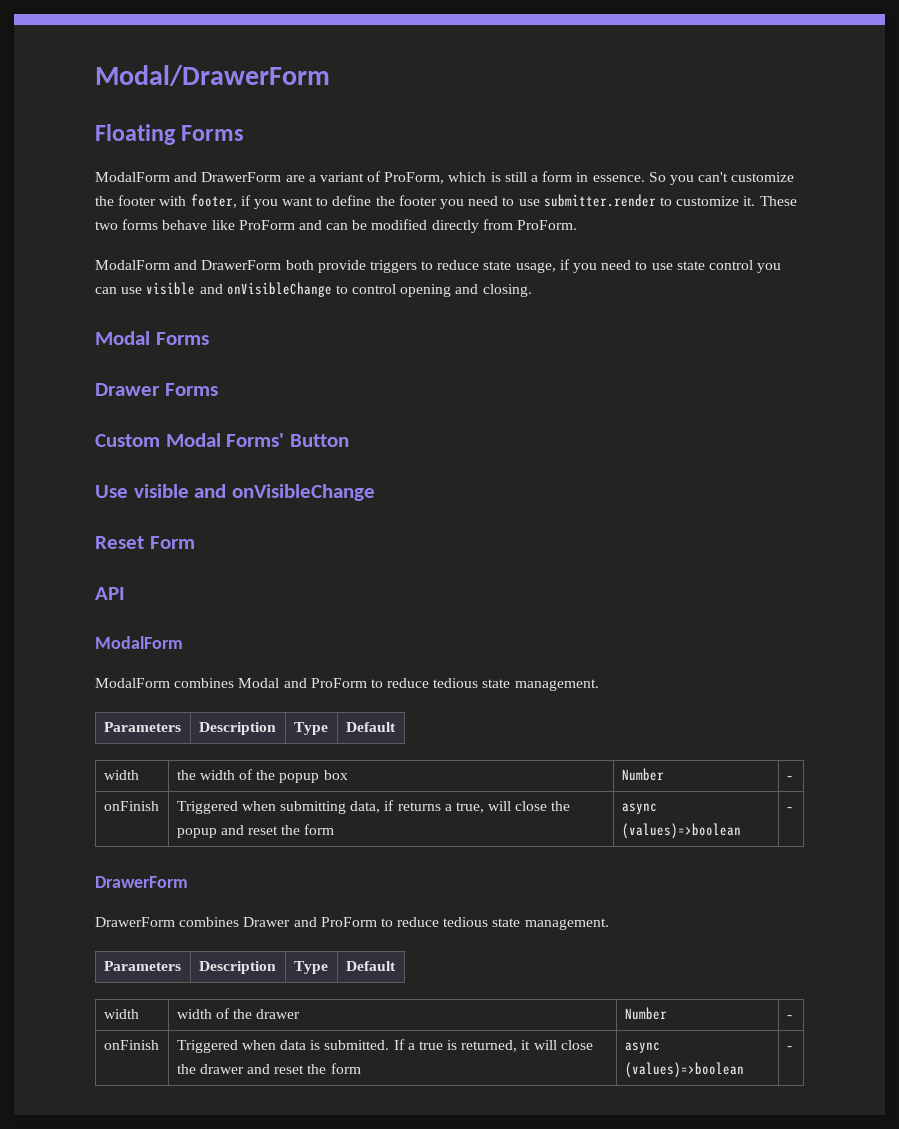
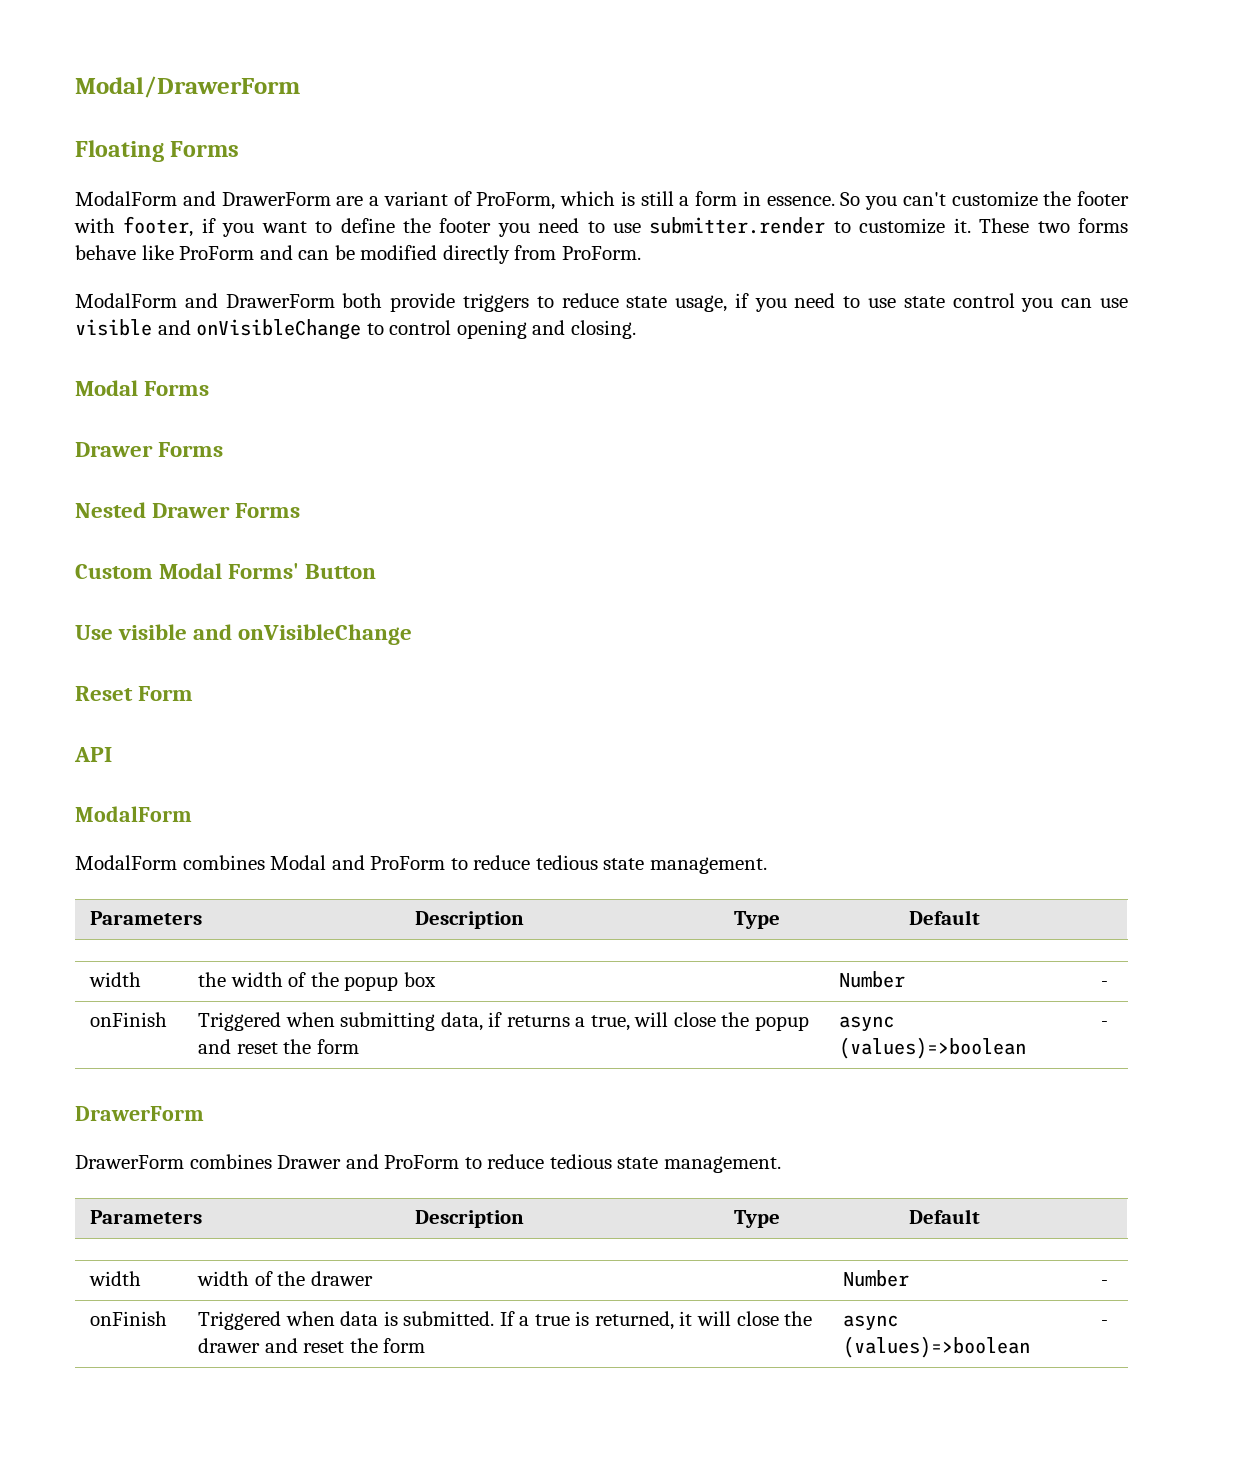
(218, 389) none -> [75,502,301,518] // Nested Drawer Forms

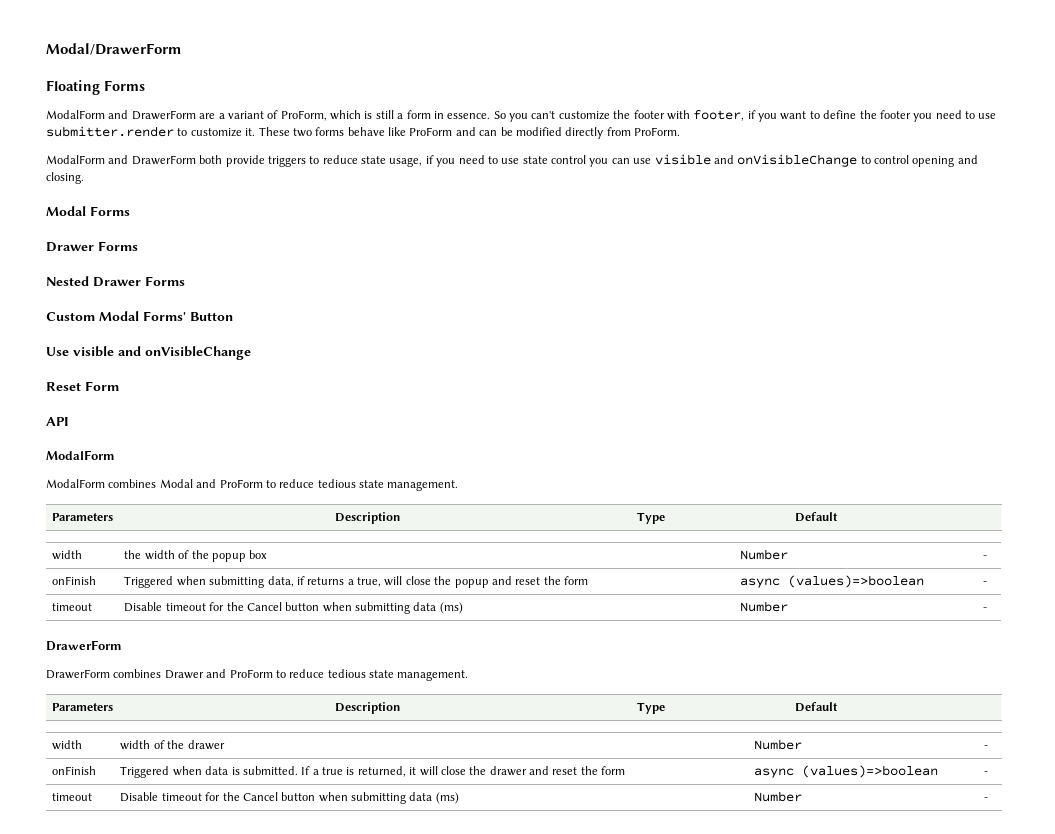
(1109, 1024) none -> [52,603,93,611] [124,602,463,614] [740,601,789,612] [983,607,988,611] // timeout | Disable timeout for the Cancel button when submitting data (ms) | Number | -
(1109, 1323) none -> [52,793,93,801] [120,792,459,804] [754,791,803,802] [984,797,989,801] // timeout | Disable timeout for the Cancel button when submitting data (ms) | Number | -

